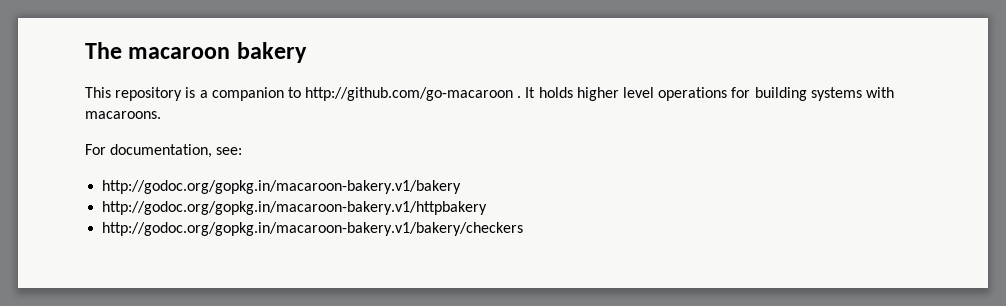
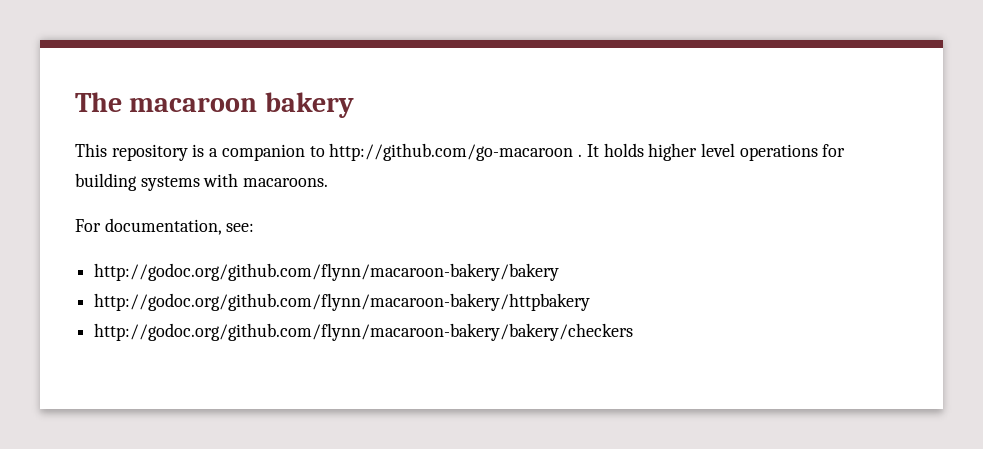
[102,180,462,194] [102,201,488,215] [102,222,524,236] http://godoc.org/gopkg.in/macaroon-bakery.v1/bakery // http://godoc.org/gopkg.in/macaroon-bakery.v1/httpbakery // http://godoc.org/gopkg.in/macaroon-bakery.v1/bakery/checkers -> [94,263,560,281] [94,293,591,311] [94,323,634,341] http://godoc.org/github.com/flynn/macaroon-bakery/bakery // http://godoc.org/github.com/flynn/macaroon-bakery/httpbakery // http://godoc.org/github.com/flynn/macaroon-bakery/bakery/checkers

